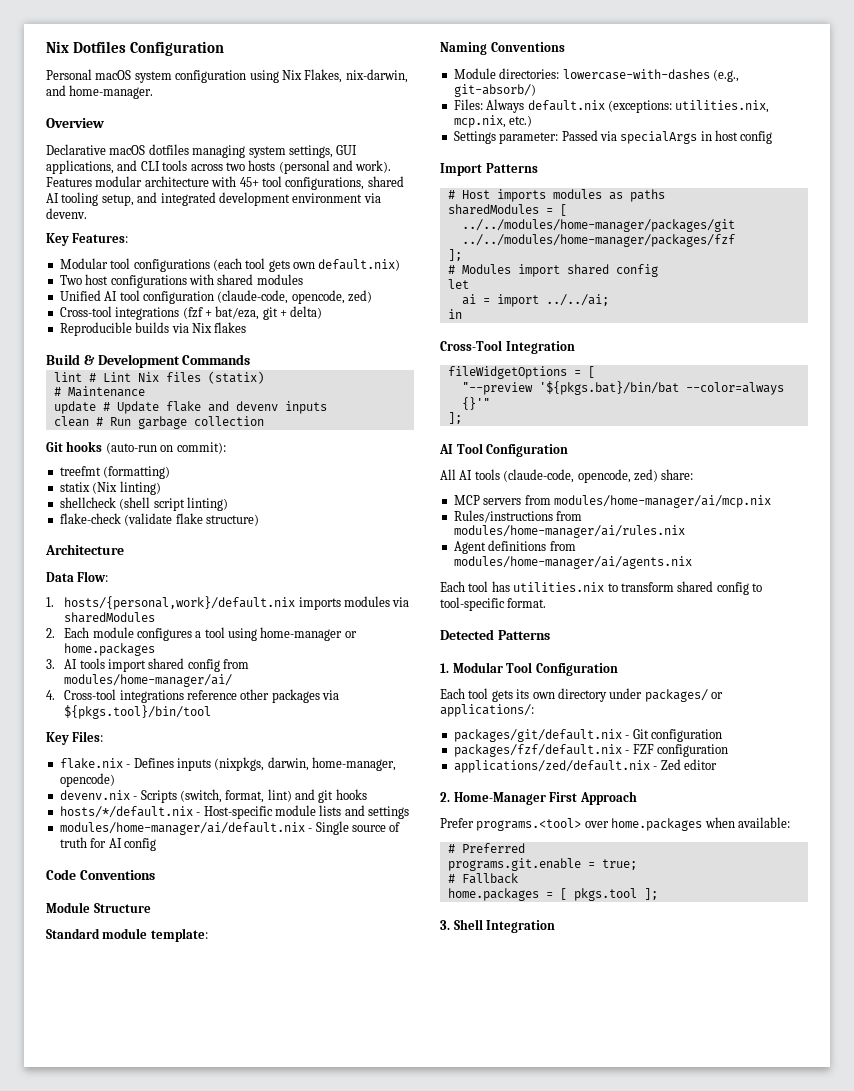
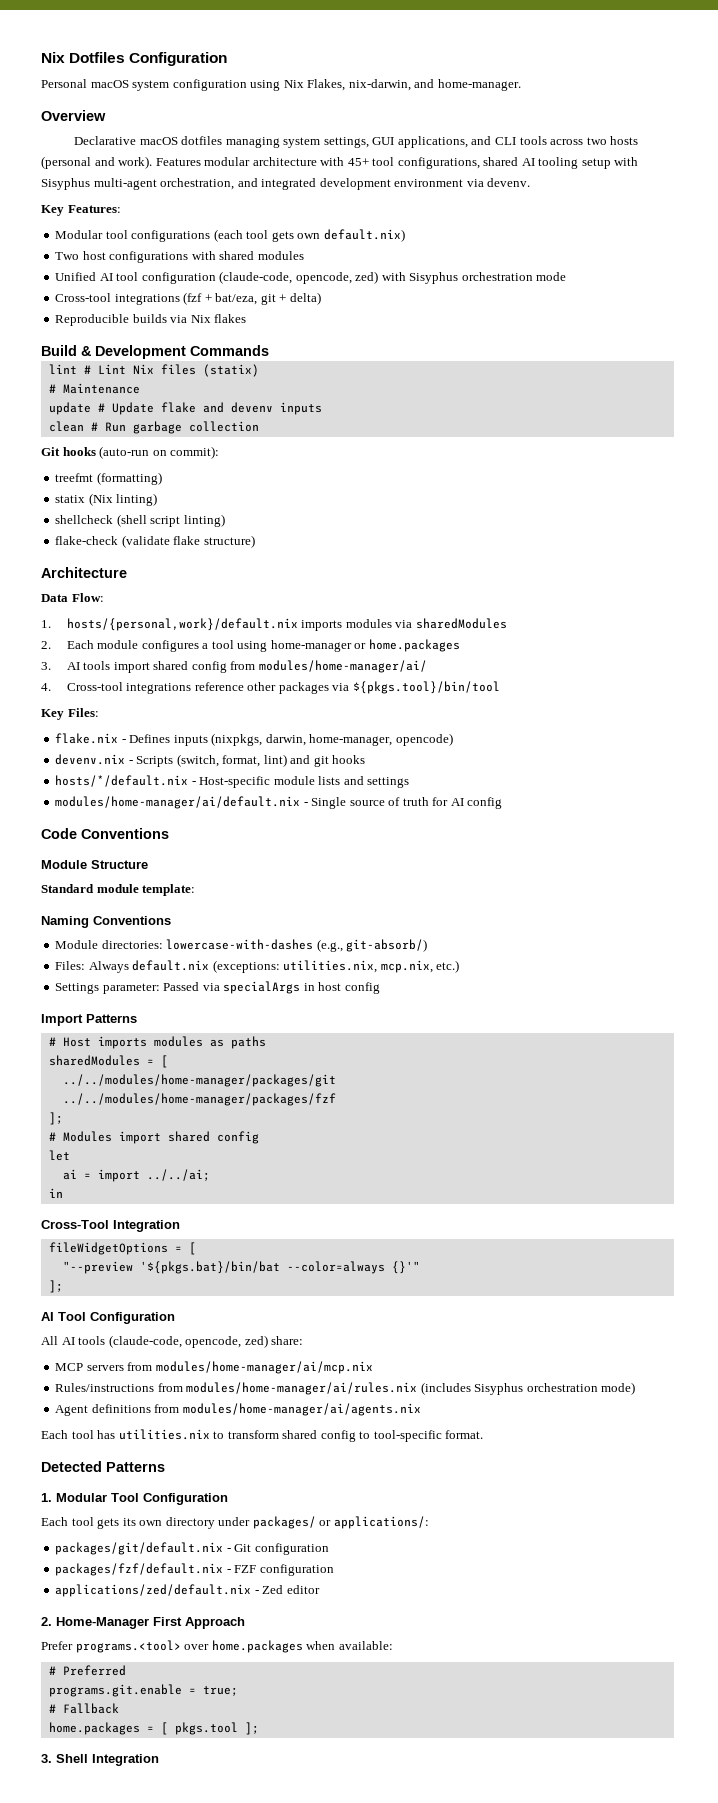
[101,194,134,206] setup, -> [581,157,639,169] [41,178,235,190] setup with Sisyphus multi-agent orchestration,
(372, 296) none -> [381,272,567,284] with Sisyphus orchestration mode
(685, 531) none -> [420,1382,636,1395] (includes Sisyphus orchestration mode)

